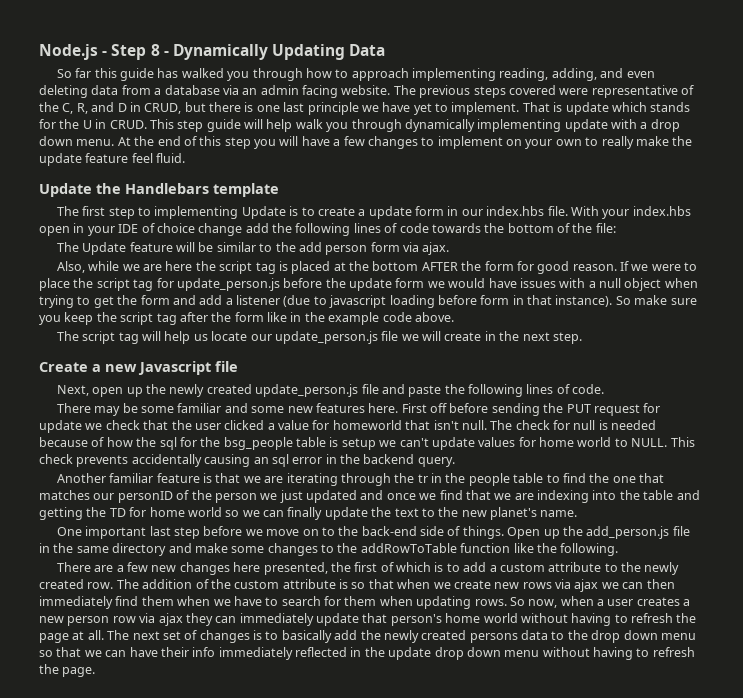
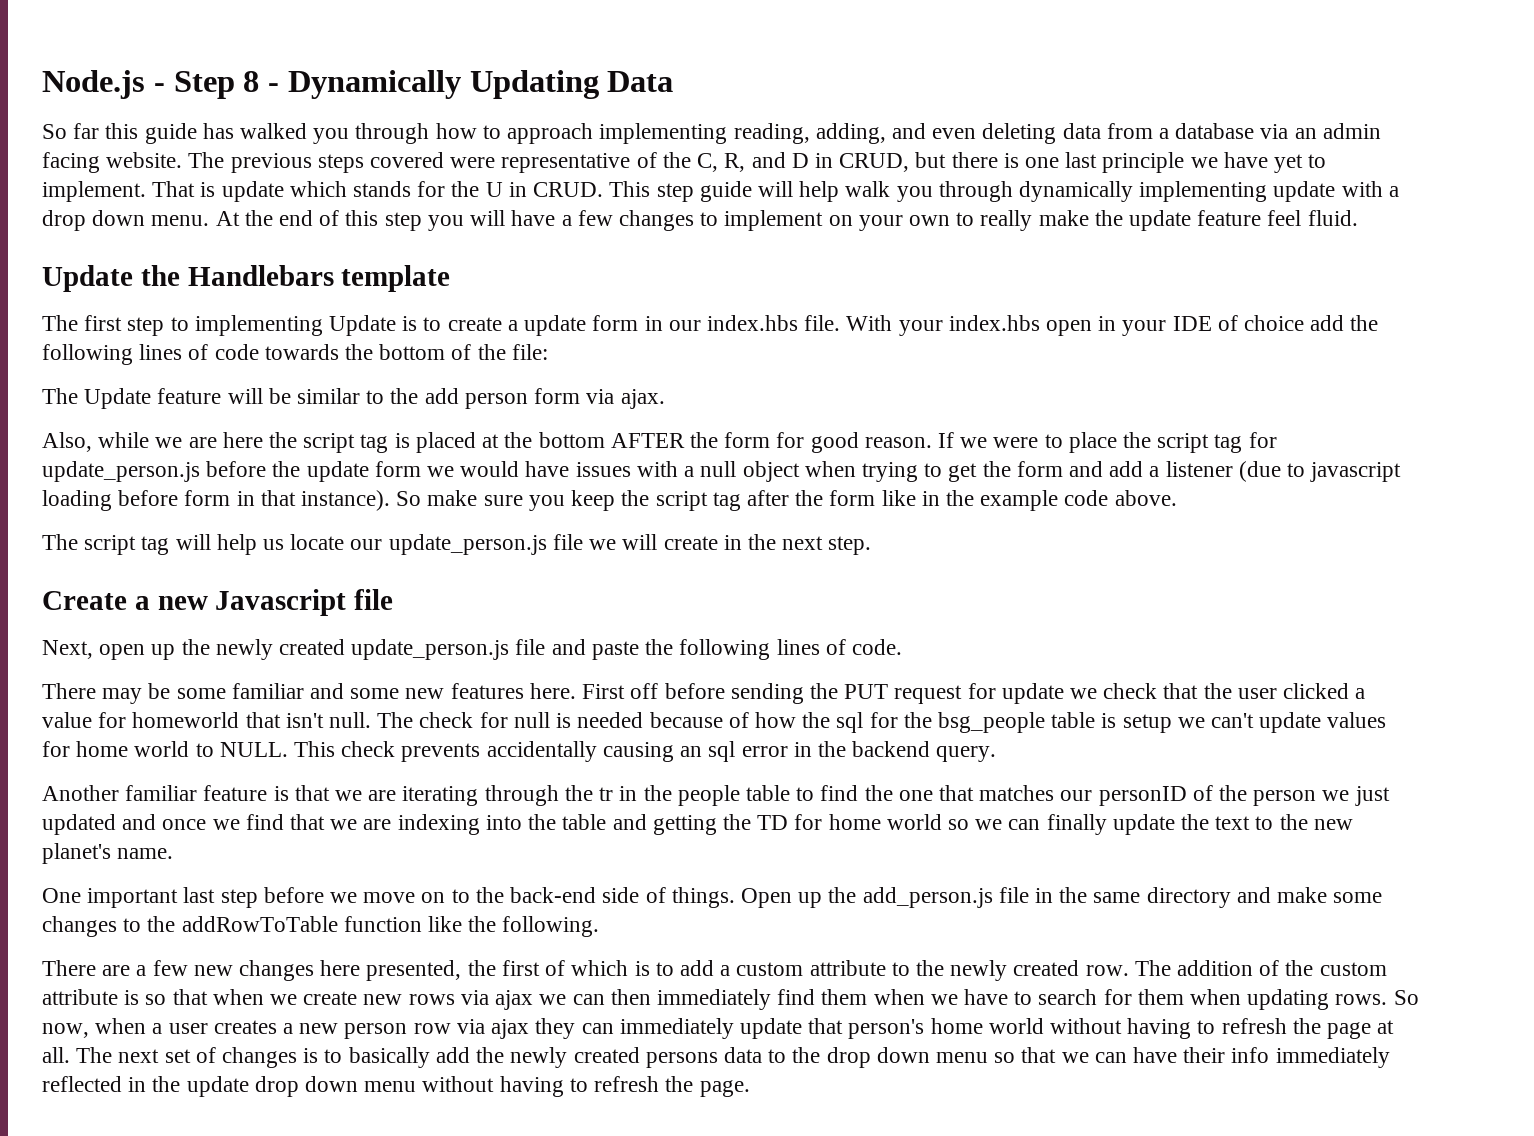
[198,223,243,236] change -> (1305, 323) none

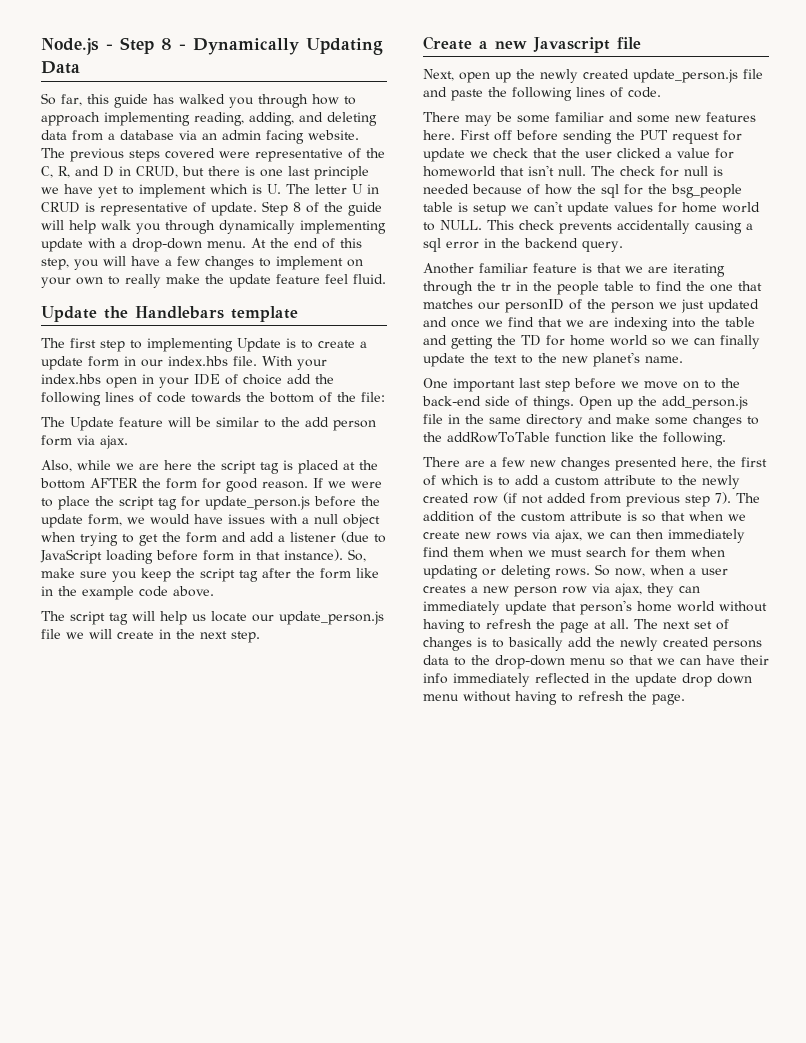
[73,123,100,139] far -> [61,94,82,106] far,
[932,128,977,139] even -> (323, 117) none
[42,181,694,202] implement. That is update which stands for the U in CRUD. This step -> [139,184,379,198] [41,201,343,216] implement which is U. The letter U in CRUD is representative of update. Step 8 of the
[42,210,146,231] drop down -> [132,238,202,252] drop-down
[384,212,422,231] step -> [41,258,69,270] step,
[374,461,421,477] form -> [88,514,122,526] form,
[1310,462,1402,482] javascript -> [40,549,102,564] JavaScript
[396,491,422,506] So -> [348,549,366,562] So,
[680,746,703,757] an -> [746,223,753,230] a
[320,960,462,981] here presented, -> [615,457,712,471] presented here,
[1085,965,1129,976] row. -> [473,492,731,507] row (if not added from previous step 7).
[495,990,534,1010] ajax -> [555,529,582,543] ajax,
[963,989,1033,1005] have to -> [551,549,582,557] must
(1330, 999) none -> [482,565,551,579] or deleting
[491,1019,530,1039] ajax -> [615,583,642,597] ajax,
[826,1047,930,1068] drop down -> [495,655,565,669] drop-down

